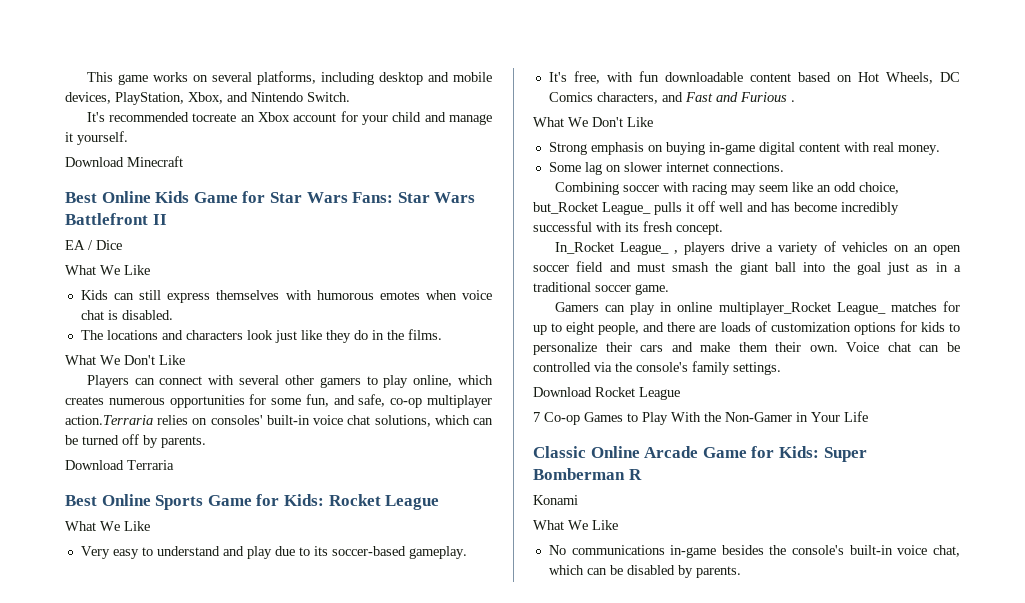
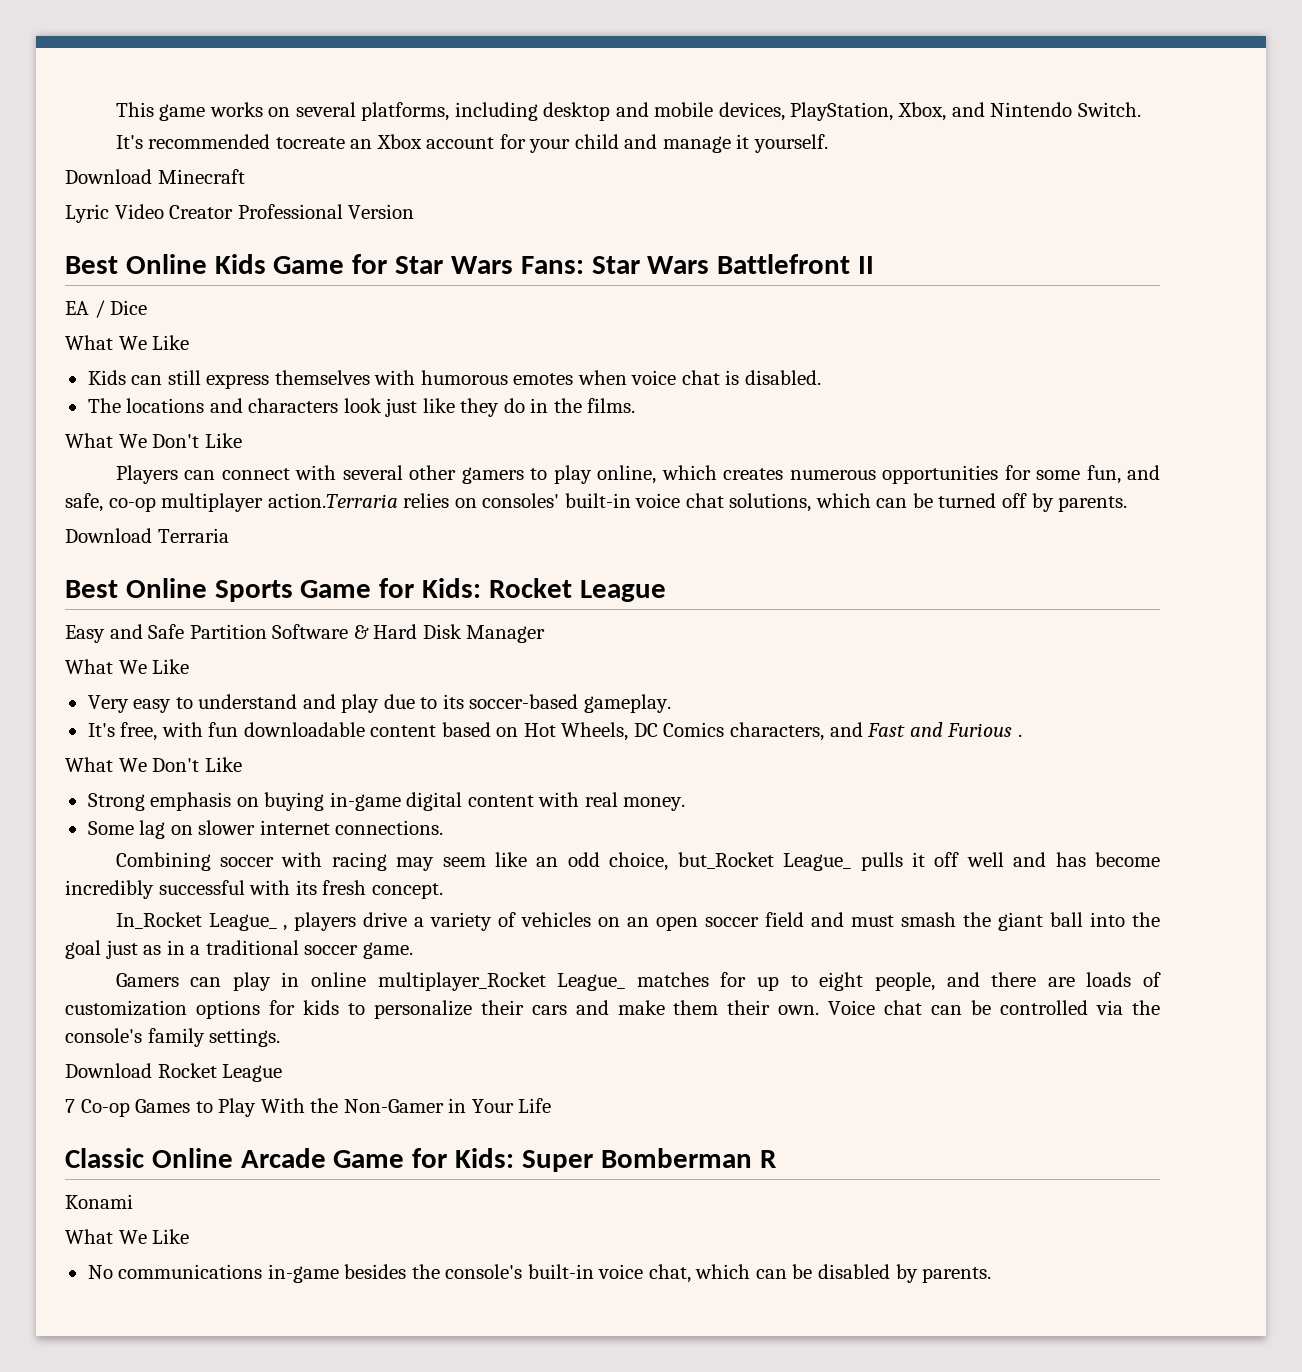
(183, 161) none -> [65,204,415,223] // Lyric Video Creator Professional Version
(440, 502) none -> [65,624,546,643] // Easy and Safe Partition Software & Hard Disk Manager

